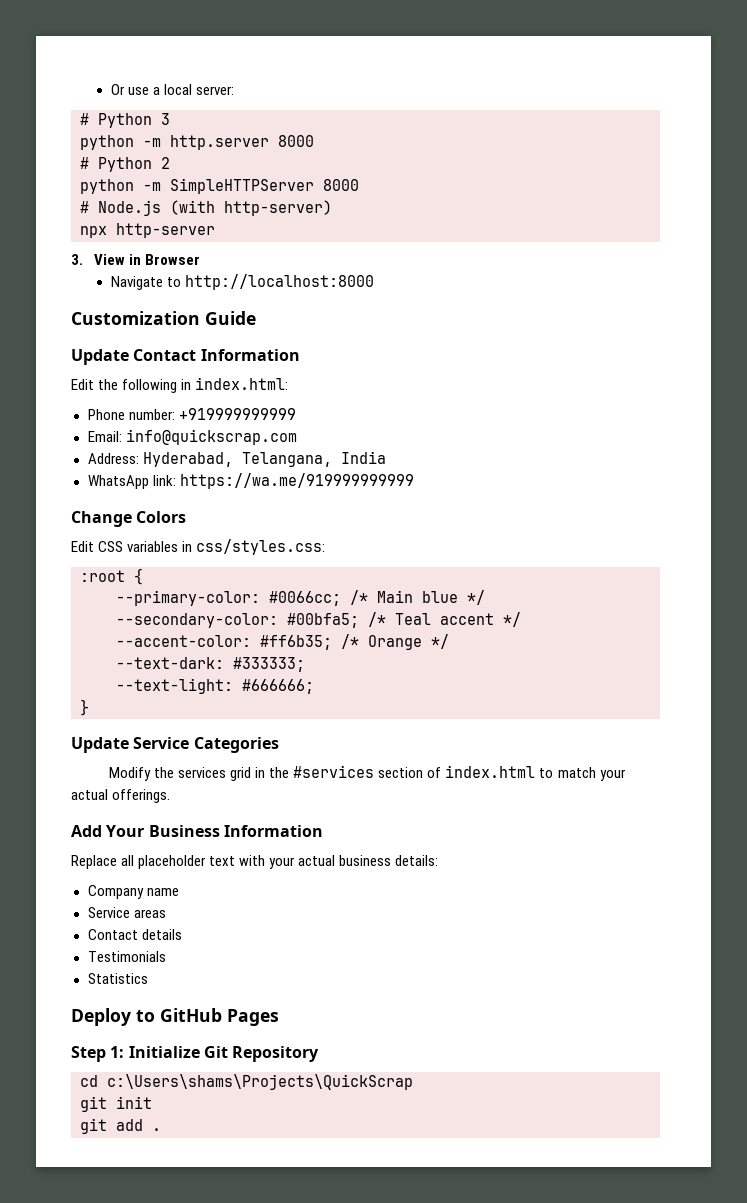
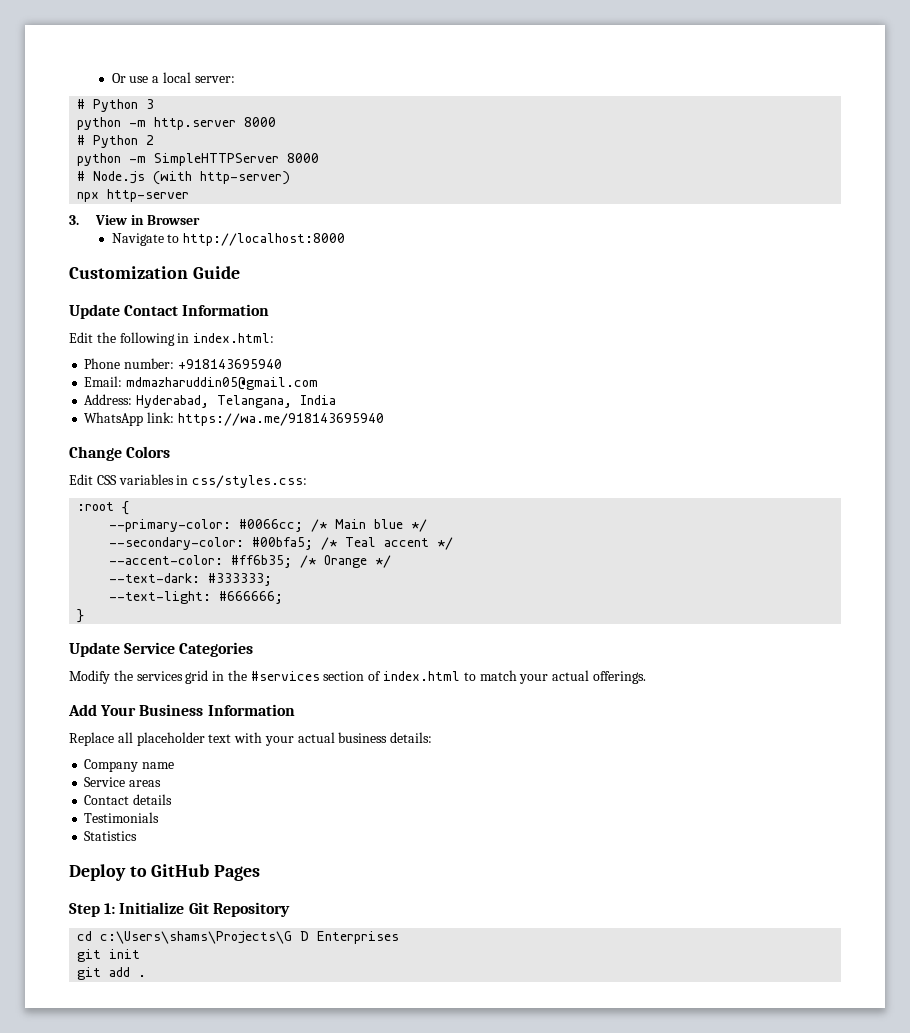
[178,408,296,420] +919999999999 -> [177,359,282,369] +918143695940
[125,429,297,445] info@quickscrap.com -> [126,377,319,390] mdmazharuddin05@gmail.com
[179,473,414,489] https://wa.me/919999999999 -> [177,413,384,426] https://wa.me/918143695940
[107,1074,413,1090] c:\Users\shams\Projects\QuickScrap -> [100,931,400,944] c:\Users\shams\Projects\G D Enterprises

